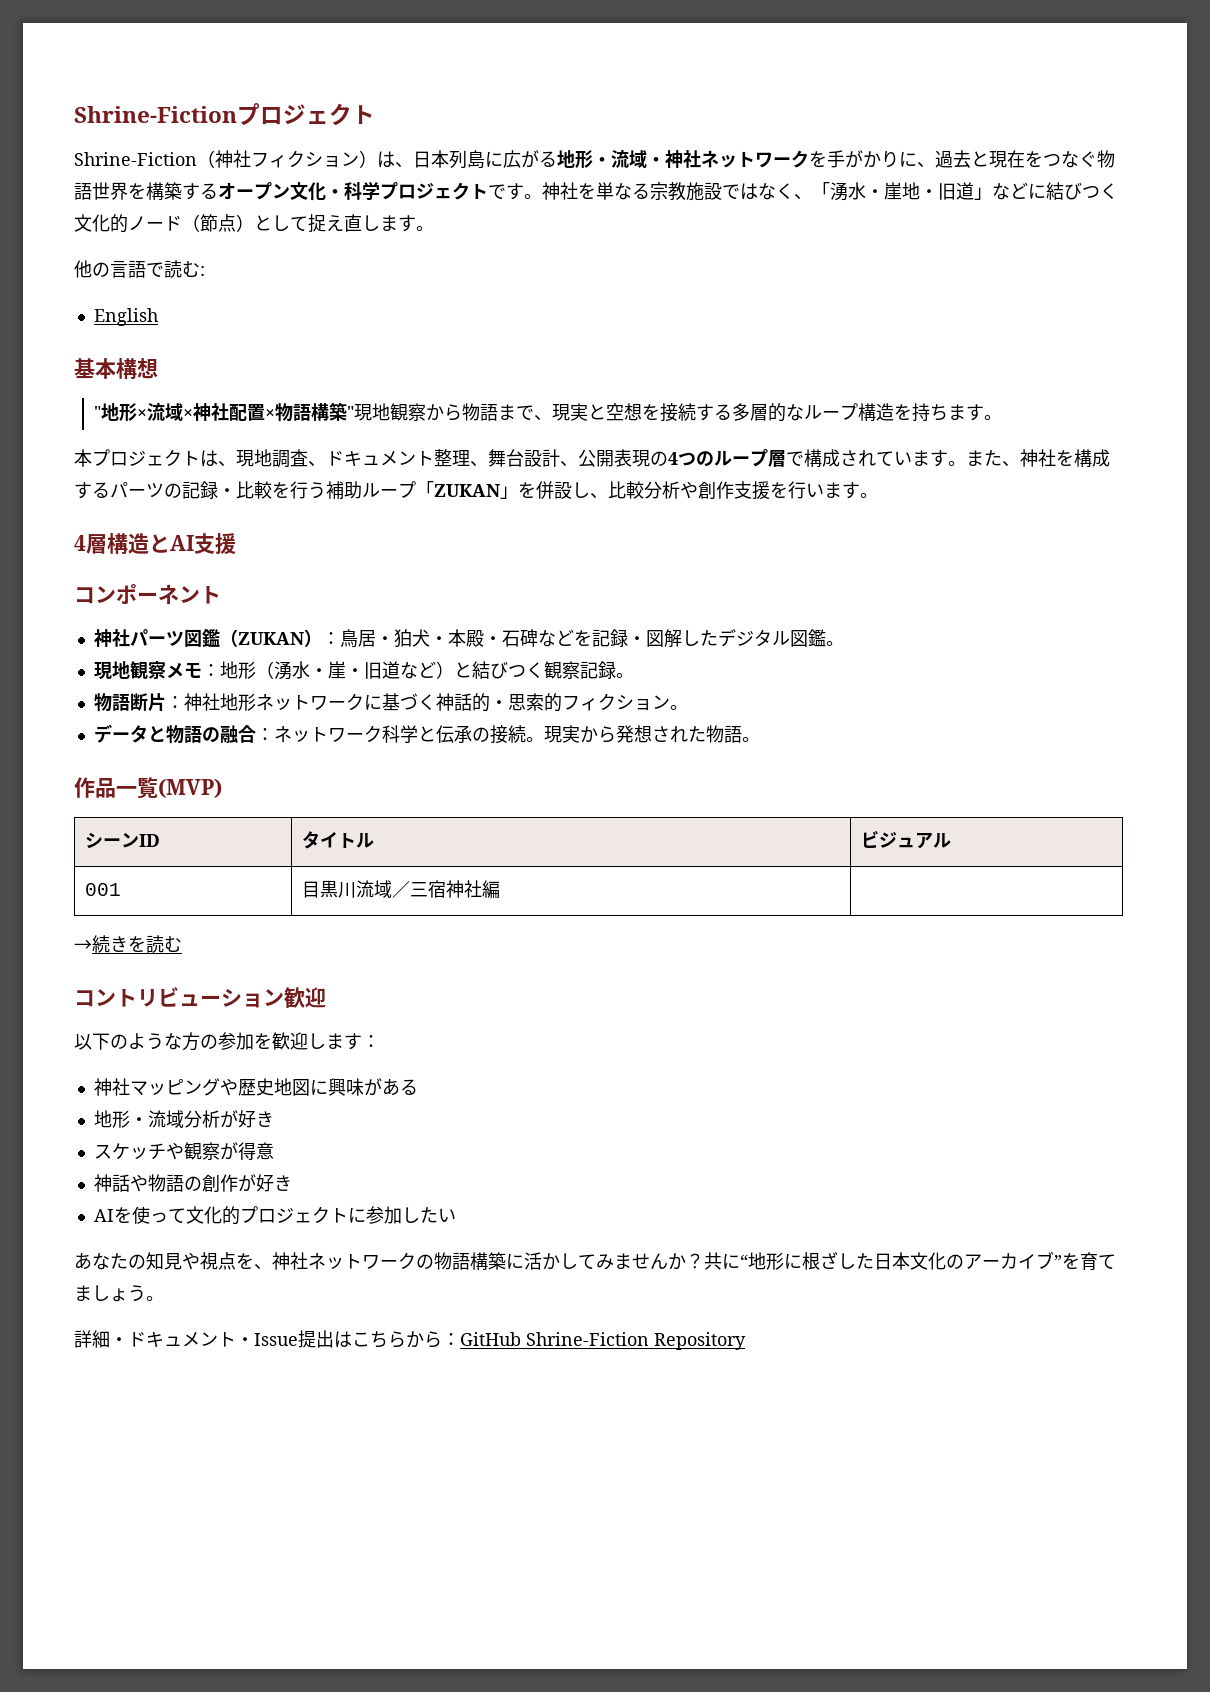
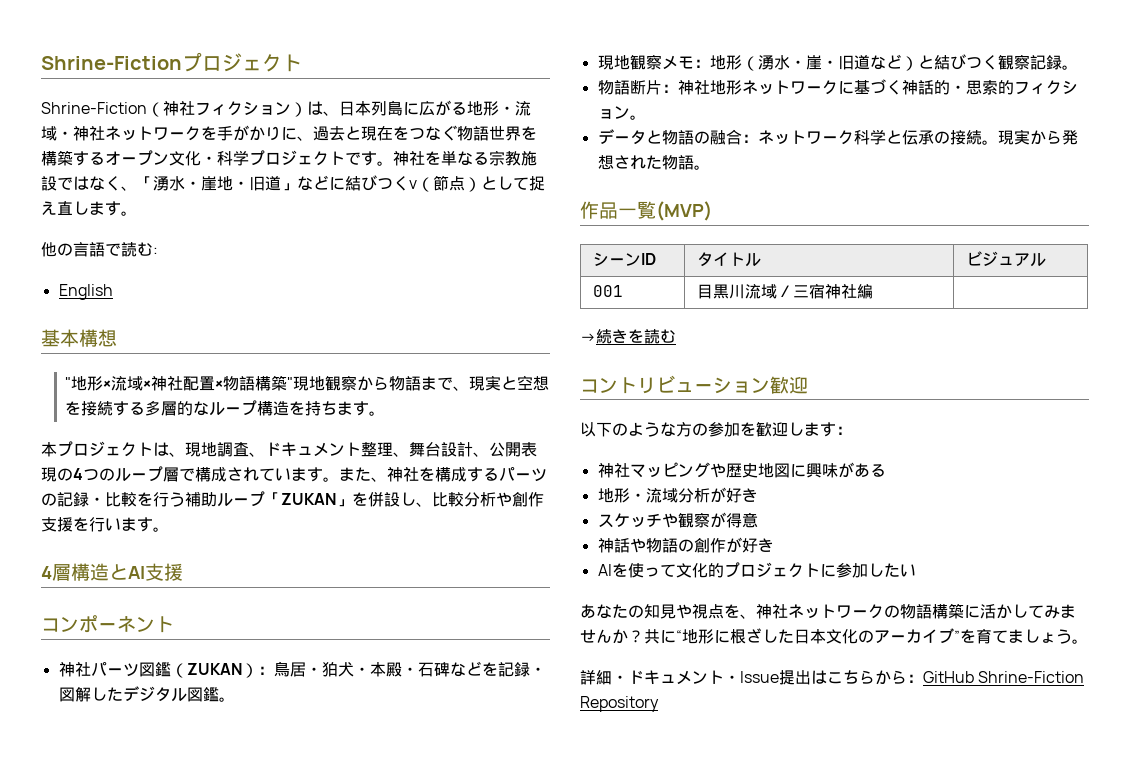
[74,214,182,233] 文化的ノード -> [409,180,417,189] v

